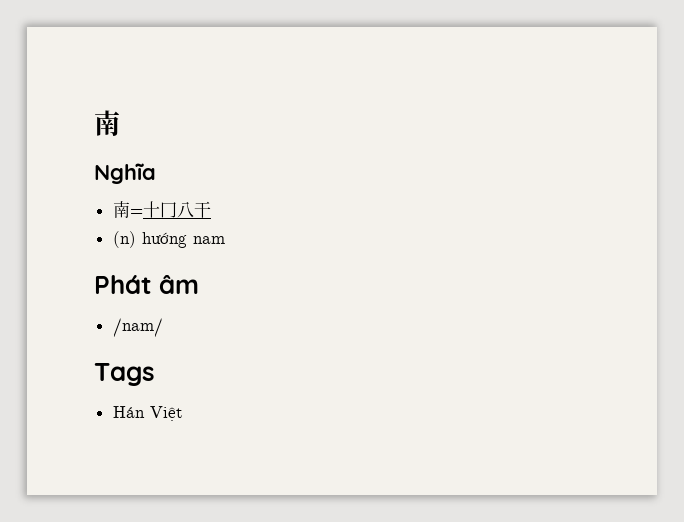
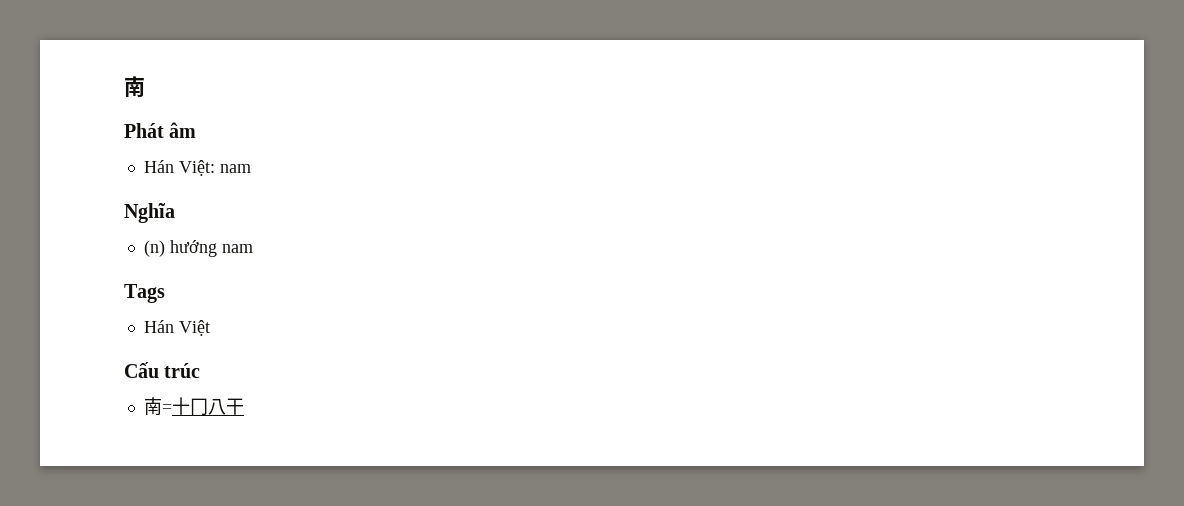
[94,163,156,184] [112,201,211,218] [112,231,225,248] [94,275,200,294] [112,318,163,337] [94,363,155,386] [112,406,183,421] Nghĩa // 南=十冂八干 // (n) hướng nam // Phát âm // /nam/ // Tags // Hán Việt -> [124,122,197,138] [143,160,251,176] [124,203,175,223] [143,240,253,257] [124,284,165,303] [143,320,210,336] [124,362,201,378] [143,397,244,415] Phát âm // Hán Việt: nam // Nghĩa // (n) hướng nam // Tags // Hán Việt // Cấu trúc // 南=十冂八干

